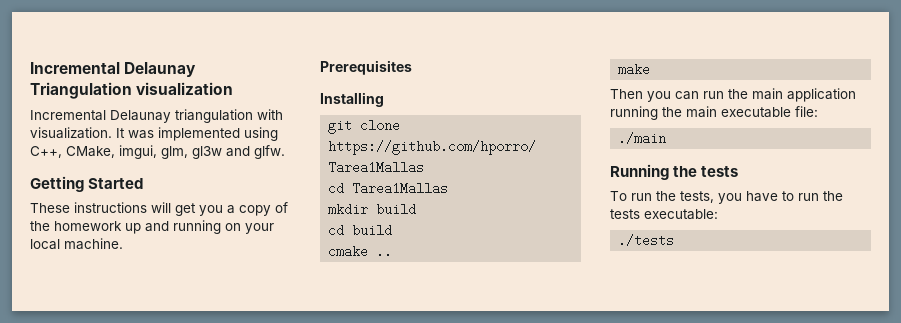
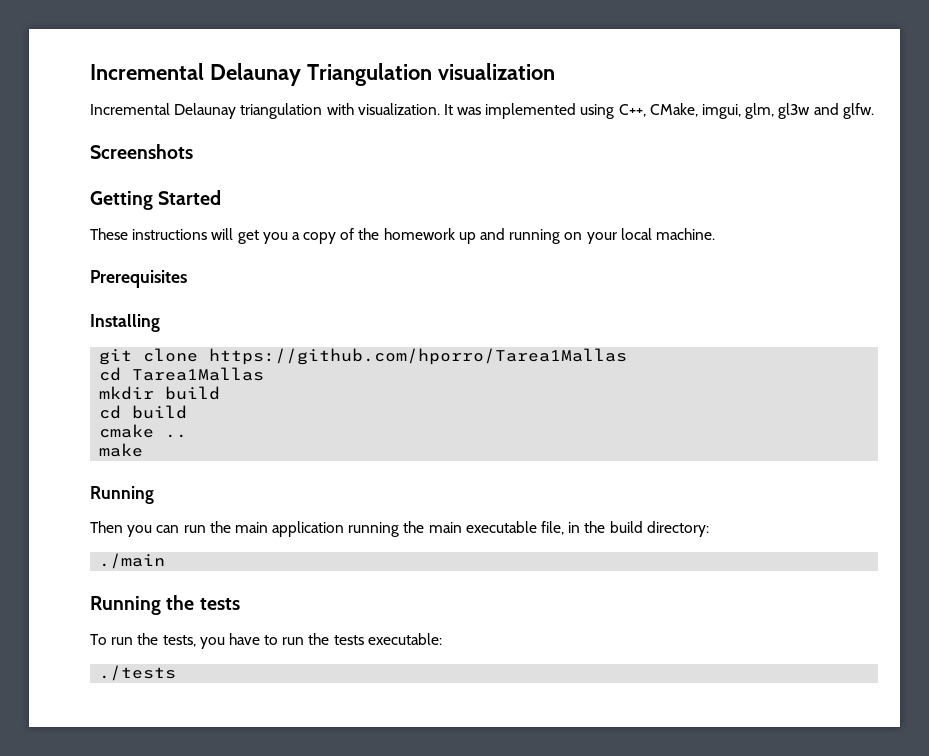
(285, 152) none -> [90,144,193,159] // Screenshots
(651, 69) none -> [90,486,154,504] // Running
[795,106,818,117] file: -> [541,521,709,537] file, in the build directory:

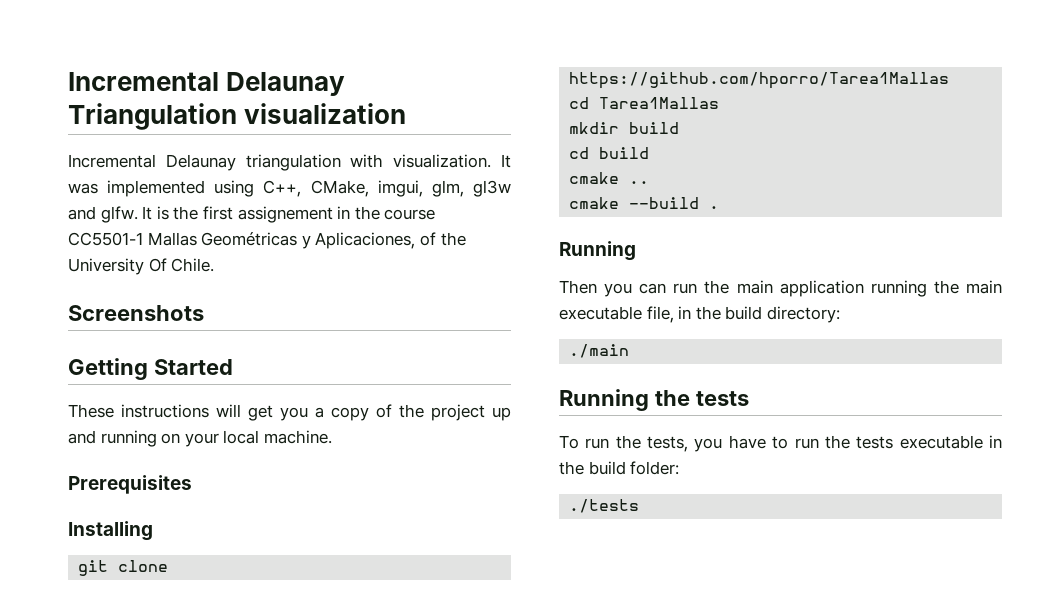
(874, 111) none -> [142,206,436,223] [68,232,466,249] [68,258,215,275] It is the first assignement in the course CC5501-1 Mallas Geométricas y Aplicaciones, of the University Of Chile.
[383,228,455,240] homework -> [431,404,485,421] project
[99,443,144,457] make -> [569,197,720,209] cmake --build .
[367,633,442,645] executable: -> [899,435,1002,449] [559,461,680,475] executable in the build folder:

